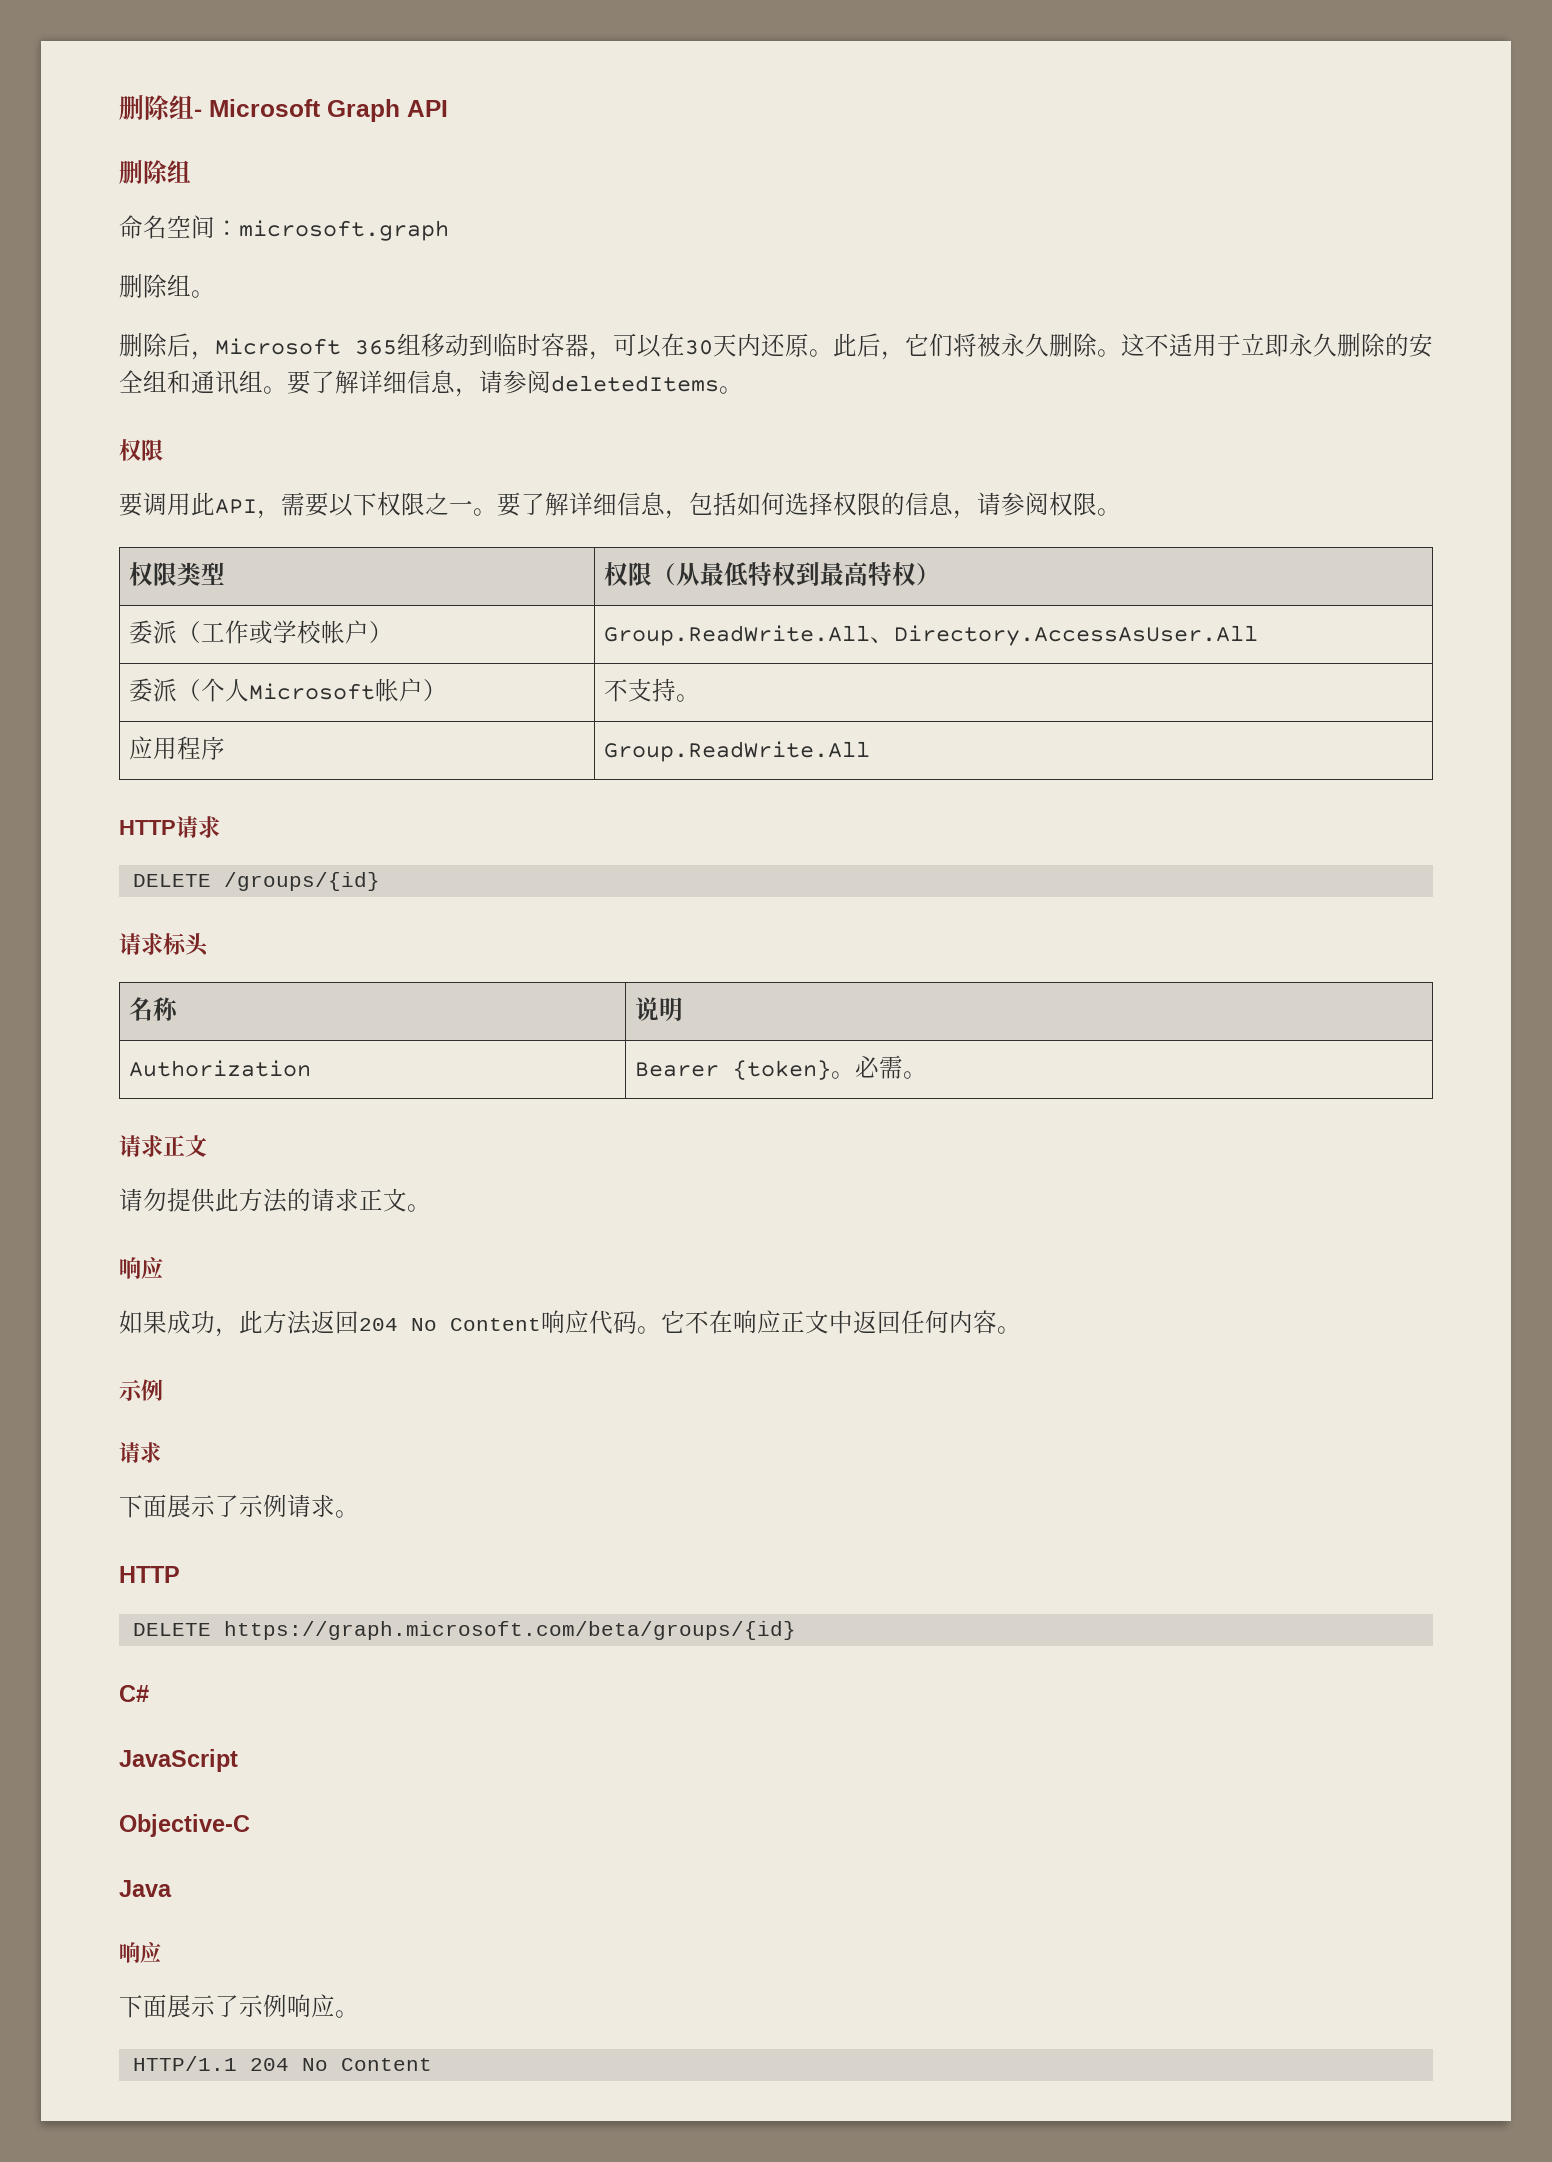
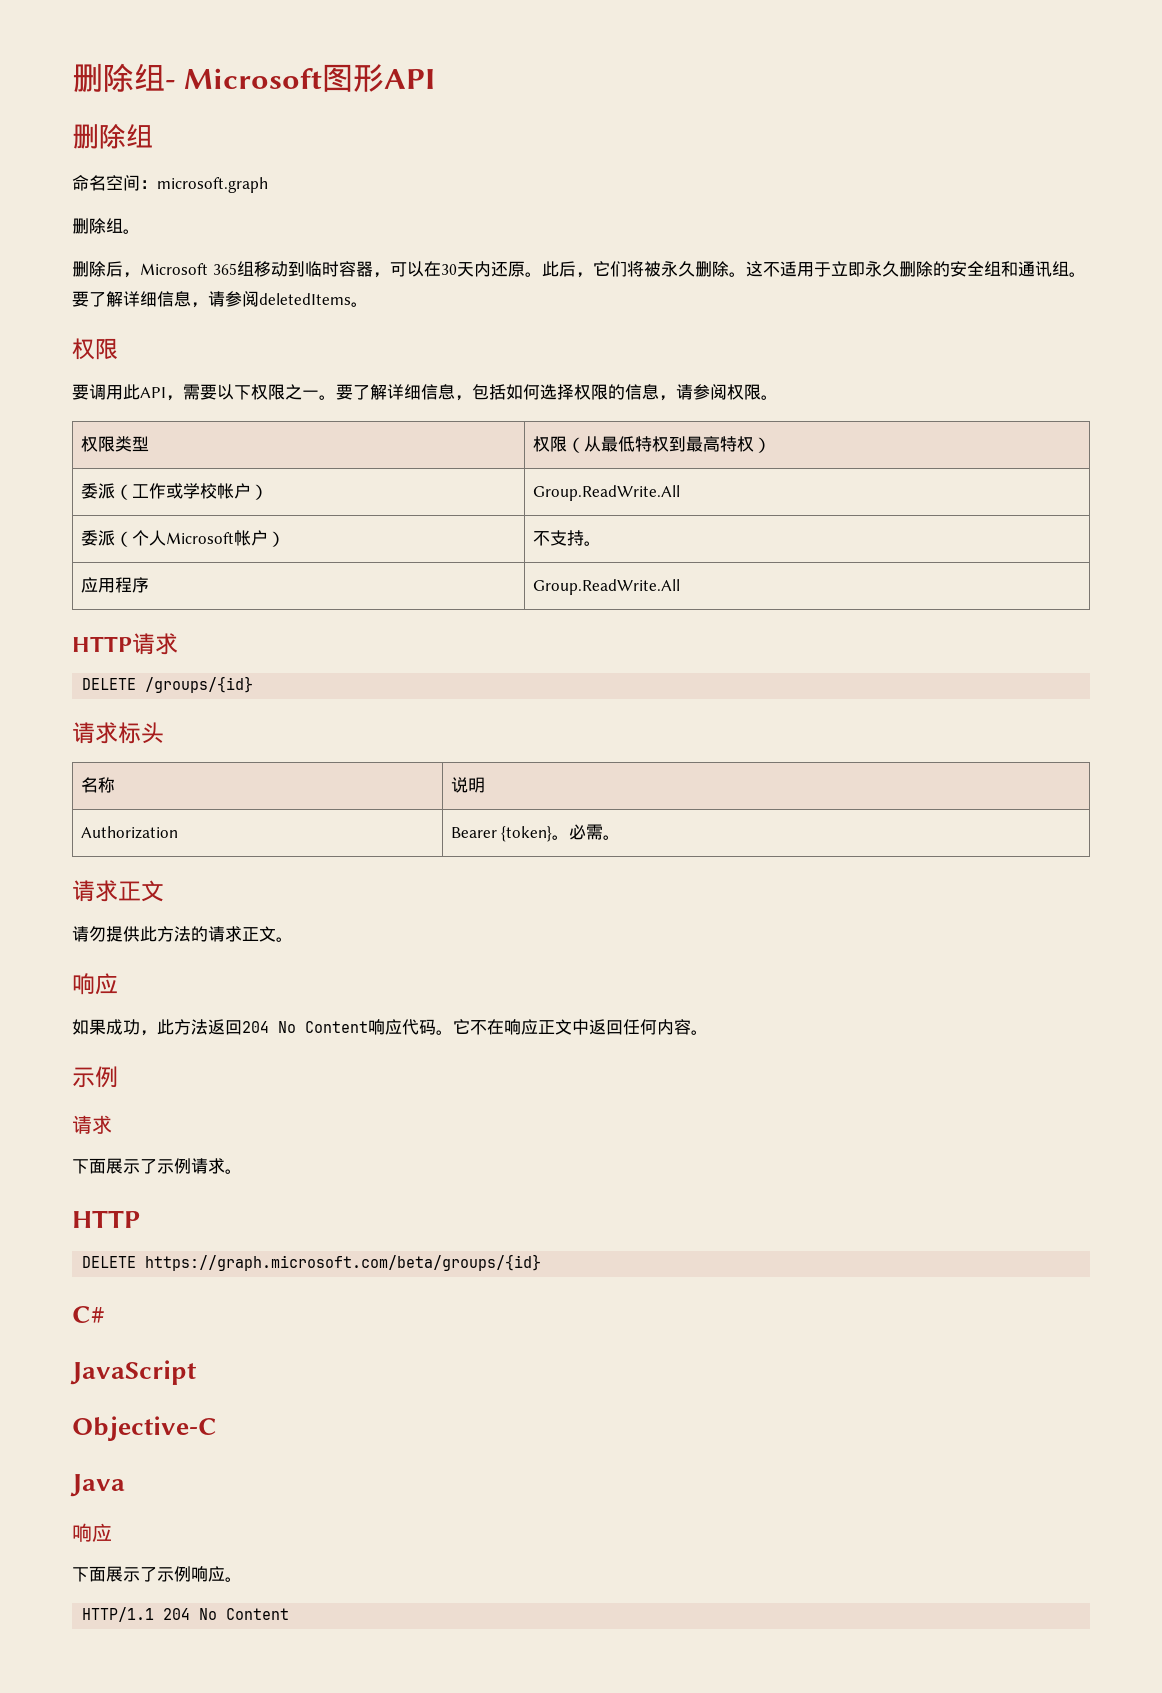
[327,99,400,122] Graph -> [322,64,385,92] 图形
[870,625,1259,646] 、Directory.AccessAsUser.All -> (680, 493) none

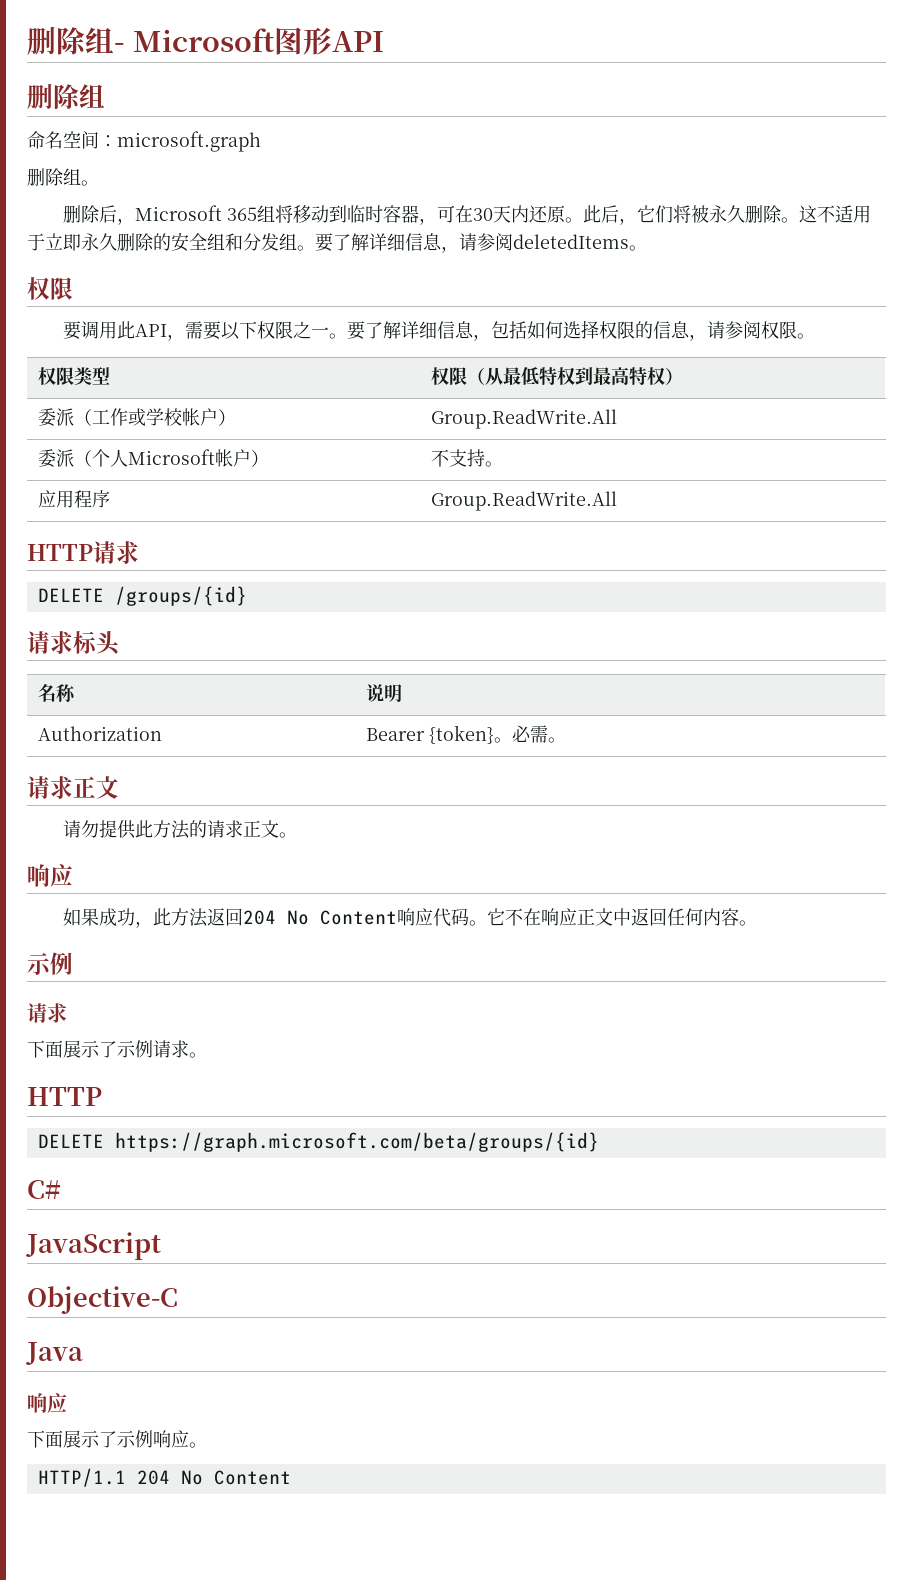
(254, 268) none -> [274,205,293,223] 将
[406,261,424,277] 以 -> (455, 214) none
[1017,261,1052,277] 通讯 -> [243,233,279,251] 分发

